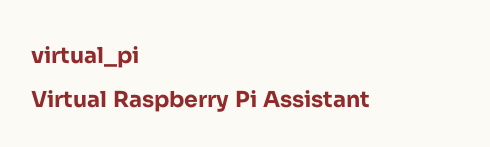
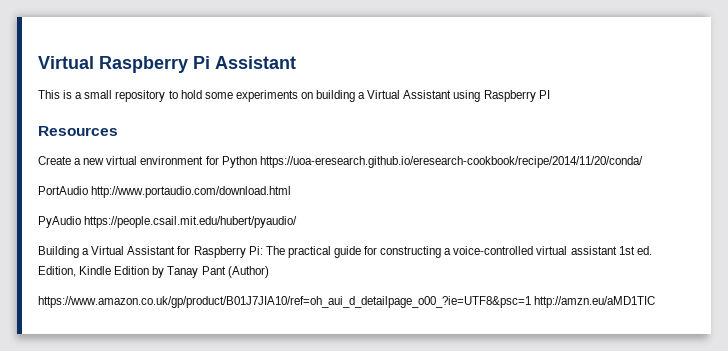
[31,46,139,68] virtual_pi // -> (38, 62) none
(370, 99) none -> [38,90,550,102] [38,126,118,136] [38,156,643,168] [38,186,292,198] [38,216,298,228] [38,246,652,258] [38,266,269,278] [38,296,656,308] // This is a small repository to hold some experiments on building a Virtual Assistant using Raspberry PI // Resources // Create a new virtual environment for Python https://uoa-eresearch.github.io/eresearch-cookbook/recipe/2014/11/20/conda/ // PortAudio http://www.portaudio.com/download.html // PyAudio https://people.csail.mit.edu/hubert/pyaudio/ // Building a Virtual Assistant for Raspberry Pi: The practical guide for constructing a voice-controlled virtual assistant 1st ed. Edition, Kindle Edition by Tanay Pant (Author) // https://www.amazon.co.uk/gp/product/B01J7JIA10/ref=oh_aui_d_detailpage_o00_?ie=UTF8&psc=1 http://amzn.eu/aMD1TIC

